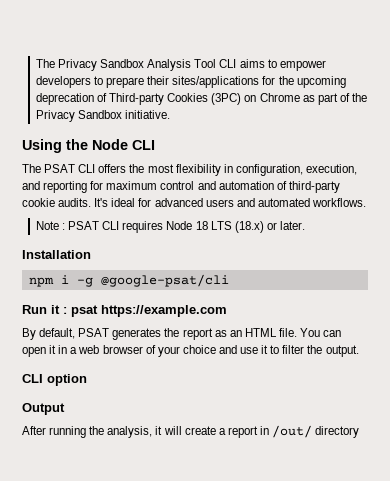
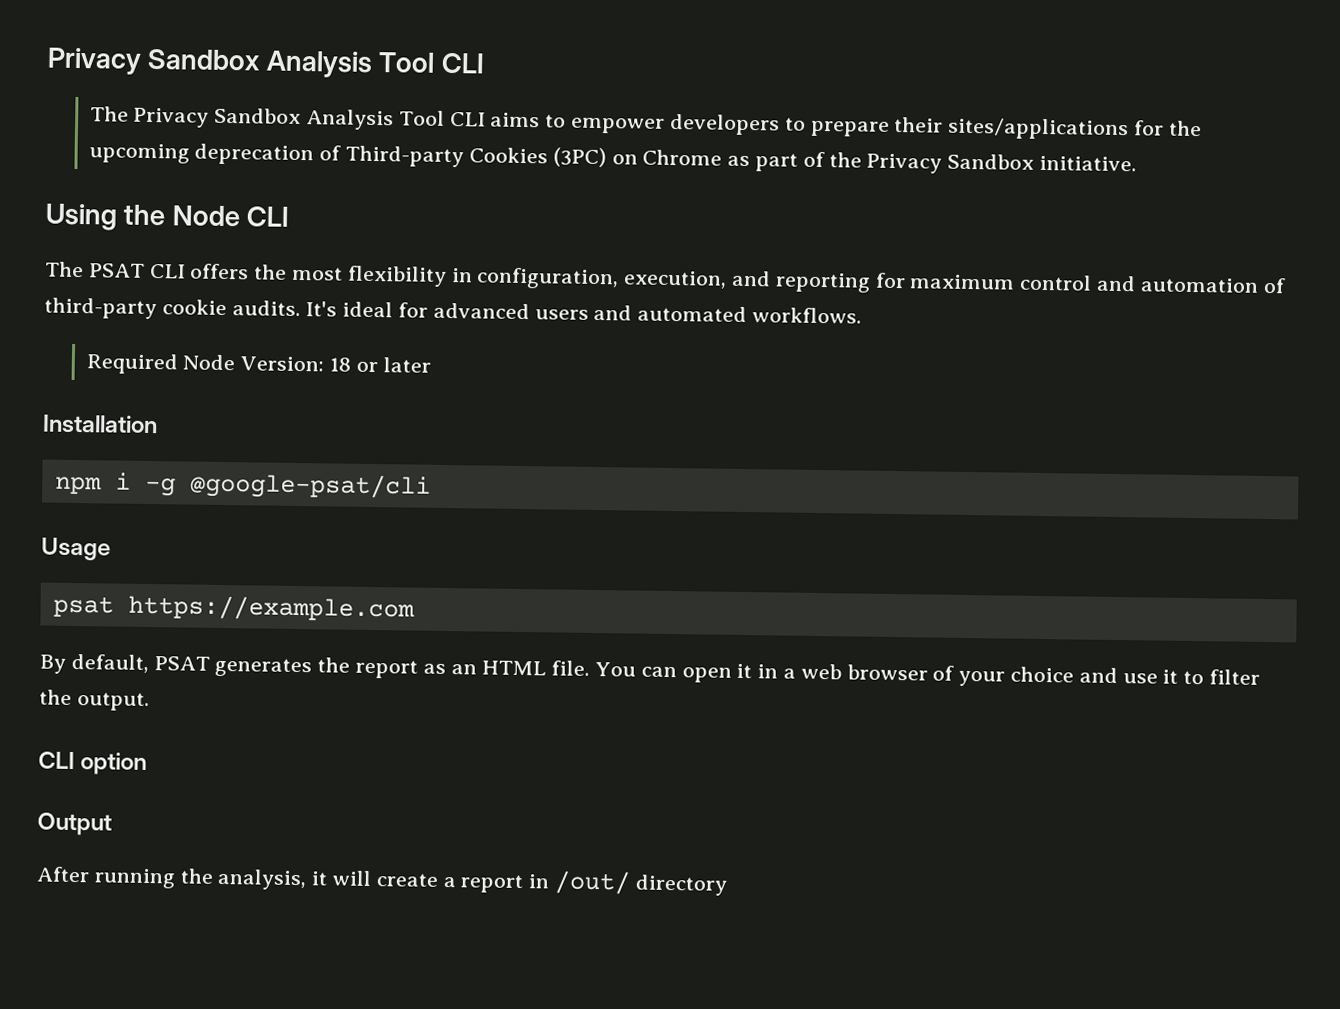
(35, 63) none -> [47,47,485,78] Privacy Sandbox Analysis Tool CLI //
[35,221,305,233] Note : PSAT CLI requires Node 18 LTS (18.x) or later. -> [85,353,431,375] Required Node Version: 18 or later
[22,305,67,314] Run it : -> [41,537,111,561] Usage //

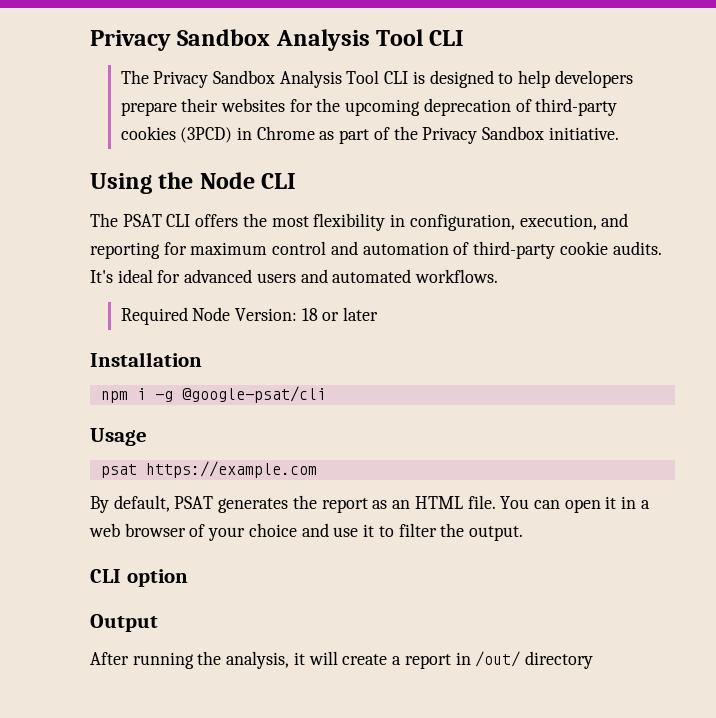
[490,112,806,136] aims to empower developers to -> [412,70,633,88] is designed to help developers
[947,117,1130,141] sites/applications -> [221,98,286,112] websites
[345,145,638,168] Third-party Cookies (3PC) on -> [535,98,618,116] [120,126,253,143] third-party cookies (3PCD) in

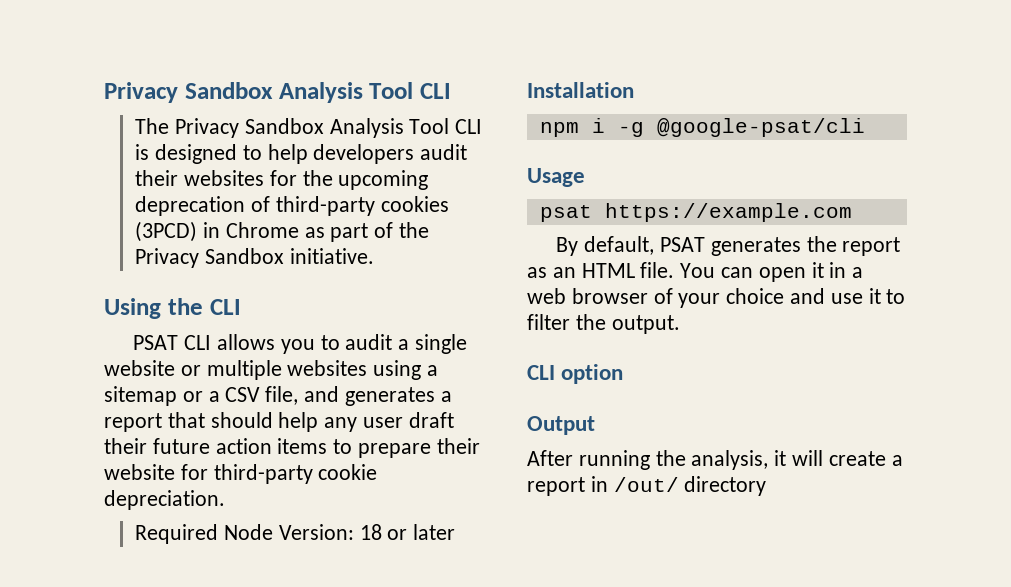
[120,102,177,116] prepare -> [420,144,468,160] audit
[199,172,297,189] [90,213,118,227] Node CLI // The -> [209,299,241,315] CLI //
[195,213,629,231] [90,241,662,259] [90,269,499,283] offers the most flexibility in configuration, execution, and reporting for maximum control and automation of third-party cookie audits. It's ideal for advanced users and automated workflows. -> [216,334,468,354] [104,360,439,380] [104,386,452,406] [104,412,454,432] [104,438,480,458] [104,464,378,484] [104,490,225,510] allows you to audit a single website or multiple websites using a sitemap or a CSV file, and generates a report that should help any user draft their future action items to prepare their website for third-party cookie depreciation.

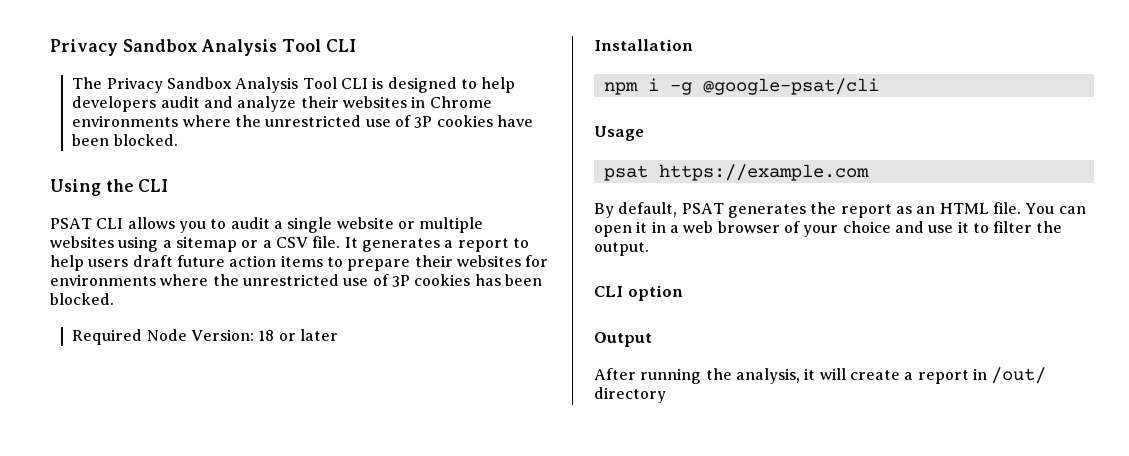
[135,170,429,190] [135,196,449,216] [135,221,430,242] [135,248,374,268] their websites for the upcoming deprecation of third-party cookies (3PCD) in Chrome as part of the Privacy Sandbox initiative. -> [203,96,492,112] [72,115,533,128] [72,134,178,146] and analyze their websites in Chrome environments where the unrestricted use of 3P cookies have been blocked.
[265,386,340,405] file, and -> [312,236,358,248] file. It
[167,412,454,432] [104,438,147,454] that should help any user draft their -> [512,238,529,248] [50,255,173,271] to help users draft
[104,464,378,484] [104,490,225,510] website for third-party cookie depreciation. -> [456,255,549,267] [50,274,542,287] [50,293,114,305] websites for environments where the unrestricted use of 3P cookies has been blocked.

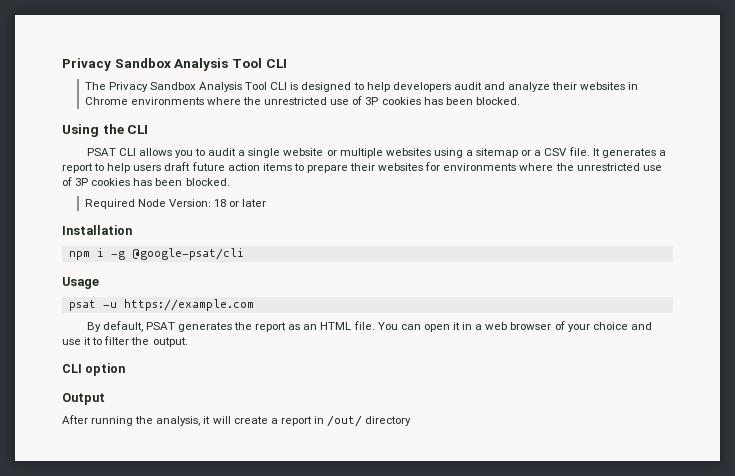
[496,115,533,127] have -> [423,97,443,105] has
(648, 173) none -> [102,302,117,308] -u

